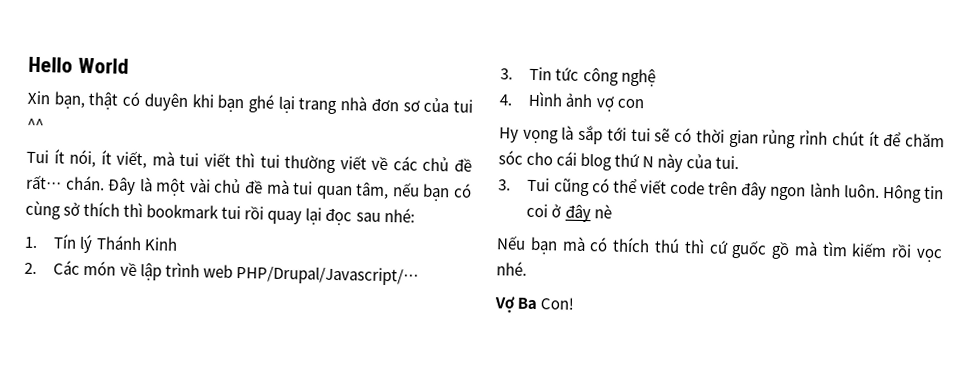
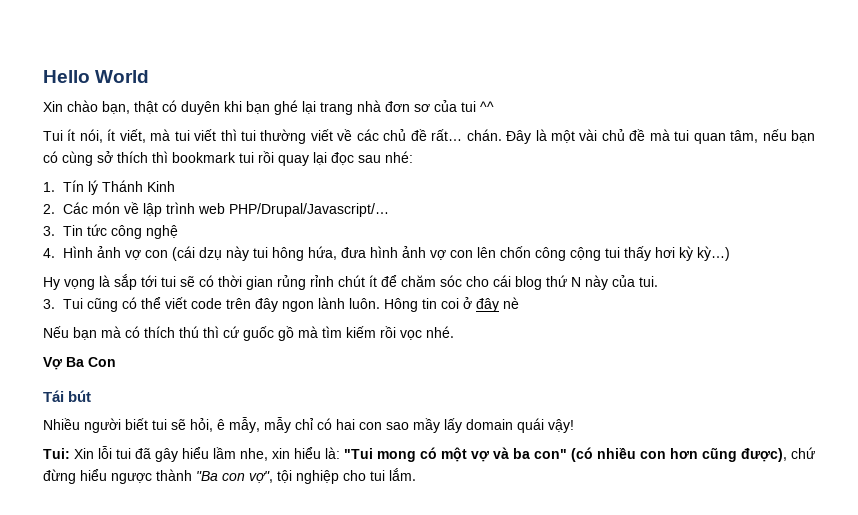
(51, 97) none -> [67,100,98,112] chào
(644, 103) none -> [171,246,730,261] (cái dzụ này tui hông hứa, đưa hình ảnh vợ con lên chốn công cộng tui thấy hơi kỳ kỳ…)
[540,297,575,310] Con! -> [88,357,116,367] [43,390,92,402] [43,417,574,433] [43,446,815,462] [43,468,416,484] Con // Tái bút // Nhiều người biết tui sẽ hỏi, ê mẫy, mẫy chỉ có hai con sao mầy lấy domain quái vậy! // Tui: Xin lỗi tui đã gây hiểu lầm nhe, xin hiểu là: "Tui mong có một vợ và ba con" (có nhiều con hơn cũng được), chứ đừng hiểu ngược thành "Ba con vợ", tội nghiệp cho tui lắm.

